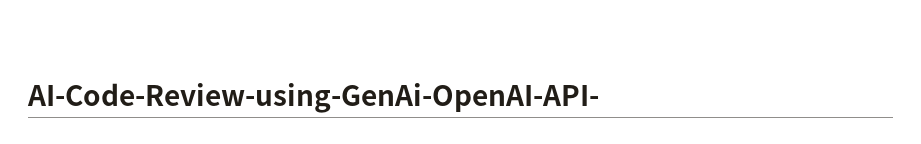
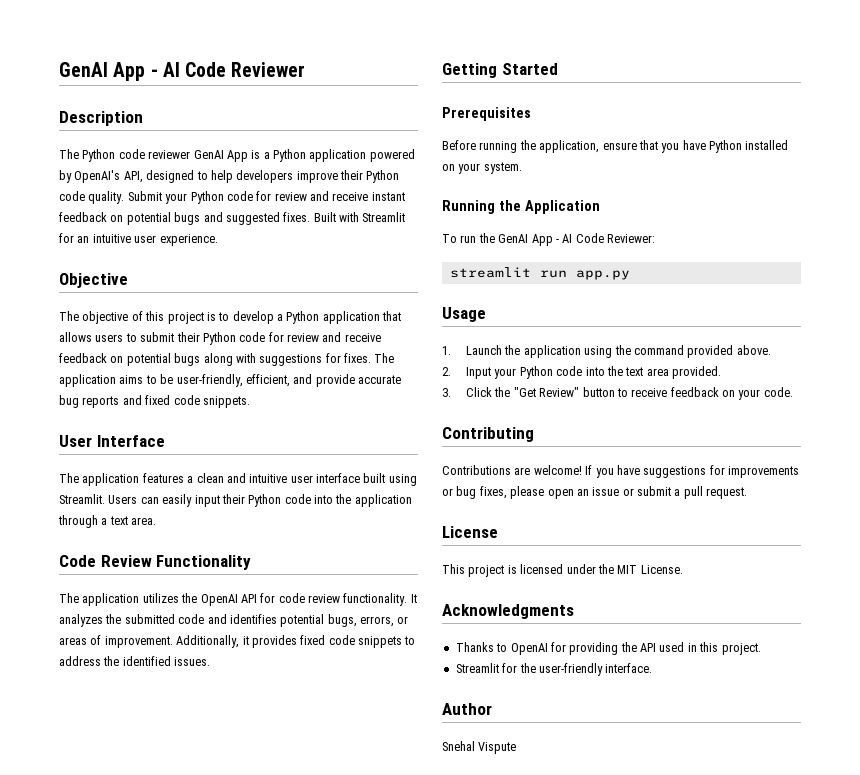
[27,83,599,113] AI-Code-Review-using-GenAi-OpenAI-API- -> [59,62,306,81] [59,111,143,126] [59,149,415,162] [59,170,400,183] [59,191,405,204] [59,212,406,225] [59,233,218,246] [59,273,128,288] [59,311,402,324] [59,332,381,345] [59,353,395,366] [59,374,401,387] [59,395,250,408] [59,435,165,447] [59,473,417,486] [59,494,412,507] [58,515,157,528] [59,555,252,570] [59,593,417,606] [59,614,409,627] [59,635,416,648] [59,656,211,666] [442,63,558,78] [442,107,531,121] [442,140,789,153] [442,162,522,174] [442,200,600,214] [442,233,655,246] [449,267,630,280] [442,307,486,322] [442,345,771,358] [442,366,722,379] [442,387,793,400] [442,427,534,442] [442,465,799,478] [442,486,748,499] [442,526,498,538] [442,564,683,577] [442,604,574,619] [455,642,761,655] [455,663,653,676] [442,703,492,715] [442,741,517,754] GenAI App - AI Code Reviewer // Description // The Python code reviewer GenAI App is a Python application powered by OpenAI's API, designed to help developers improve their Python code quality. Submit your Python code for review and receive instant feedback on potential bugs and suggested fixes. Built with Streamlit for an intuitive user experience. // Objective // The objective of this project is to develop a Python application that allows users to submit their Python code for review and receive feedback on potential bugs along with suggestions for fixes. The application aims to be user-friendly, efficient, and provide accurate bug reports and fixed code snippets. // User Interface // The application features a clean and intuitive user interface built using Streamlit. Users can easily input their Python code into the application through a text area. // Code Review Functionality // The application utilizes the OpenAI API for code review functionality. It analyzes the submitted code and identifies potential bugs, errors, or areas of improvement. Additionally, it provides fixed code snippets to address the identified issues. // Getting Started // Prerequisites // Before running the application, ensure that you have Python installed on your system. // Running the Application // To run the GenAI App - AI Code Reviewer: // streamlit run app.py // Usage // 1. Launch the application using the command provided above. // 2. Input your Python code into the text area provided. // 3. Click the "Get Review" button to receive feedback on your code. // Contributing // Contributions are welcome! If you have suggestions for improvements or bug fixes, please open an issue or submit a pull request. // License // This project is licensed under the MIT License. // Acknowledgments // Thanks to OpenAI for providing the API used in this project. // Streamlit for the user-friendly interface. // Author // Snehal Vispute

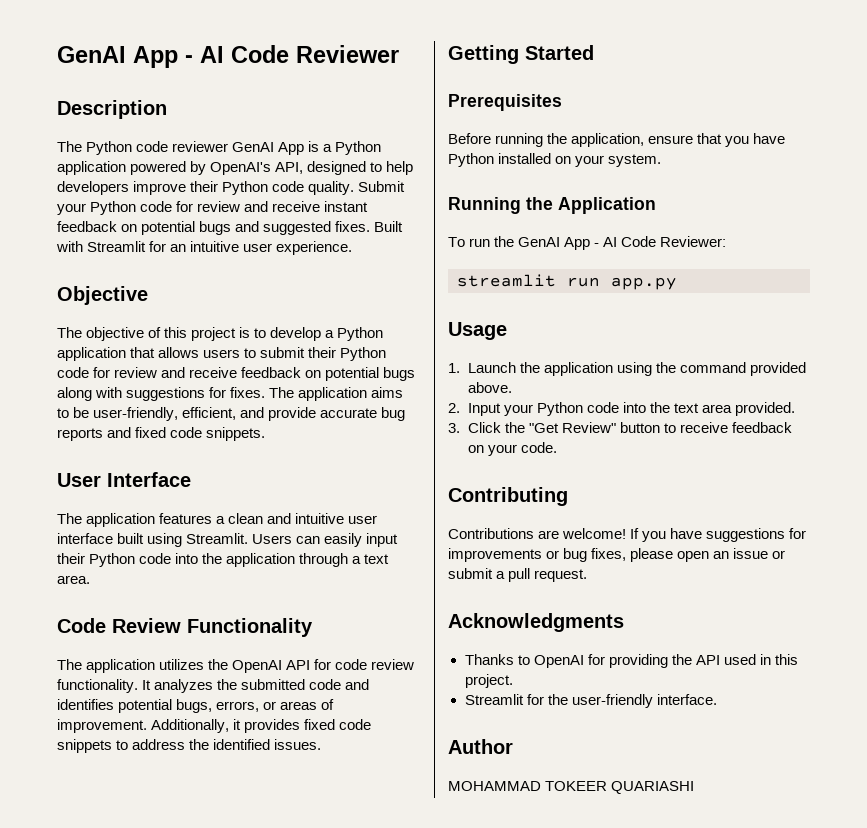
[442,526,498,538] [442,564,683,577] // License // This project is licensed under the MIT License. -> (588, 575) none
[442,741,517,754] Snehal Vispute -> [448,781,695,794] MOHAMMAD TOKEER QUARIASHI

